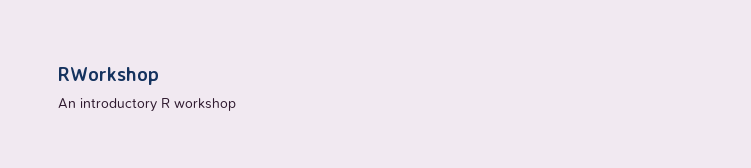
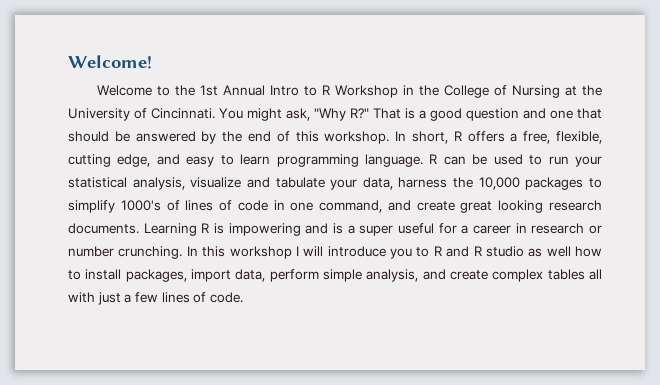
[58,67,159,85] [58,98,236,112] RWorkshop // An introductory R workshop -> [68,55,152,69] [96,85,603,98] [68,108,602,121] [68,131,603,144] [68,154,603,167] [68,177,602,190] [68,200,602,213] [68,223,603,236] [68,246,602,259] [68,269,602,282] [68,292,243,305] Welcome! // Welcome to the 1st Annual Intro to R Workshop in the College of Nursing at the University of Cincinnati. You might ask, "Why R?" That is a good question and one that should be answered by the end of this workshop. In short, R offers a free, flexible, cutting edge, and easy to learn programming language. R can be used to run your statistical analysis, visualize and tabulate your data, harness the 10,000 packages to simplify 1000's of lines of code in one command, and create great looking research documents. Learning R is impowering and is a super useful for a career in research or number crunching. In this workshop I will introduce you to R and R studio as well how to install packages, import data, perform simple analysis, and create complex tables all with just a few lines of code.

